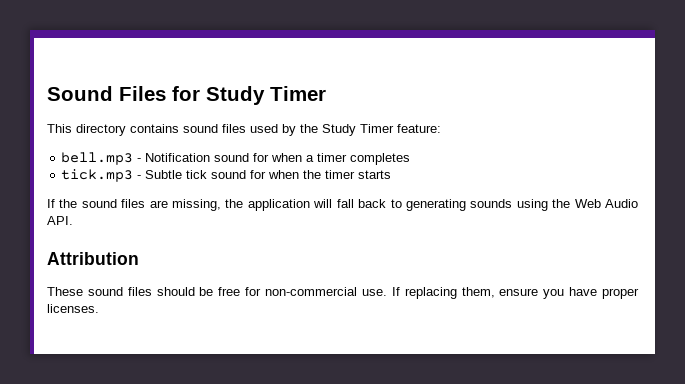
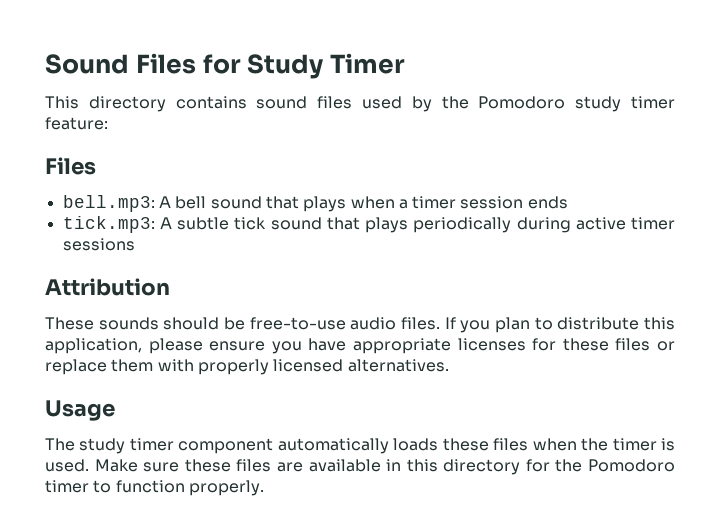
[322,124,441,136] [61,152,411,165] [61,169,392,182] [47,199,639,211] [47,216,73,225] [47,252,139,265] [47,287,640,299] [47,304,99,313] Study Timer feature: // bell.mp3 - Notification sound for when a timer completes // tick.mp3 - Subtle tick sound for when the timer starts // If the sound files are missing, the application will fall back to generating sounds using the Web Audio API. // Attribution // These sound files should be free for non-commercial use. If replacing them, ensure you have proper licenses. -> [478,96,675,112] [45,117,108,130] [45,157,96,175] [62,195,568,212] [62,216,675,233] [62,238,135,251] [45,278,170,296] [45,317,675,333] [45,338,676,354] [45,359,449,375] [45,400,115,421] [45,438,676,454] [45,459,675,475] [45,480,264,496] Pomodoro study timer feature: // Files // bell.mp3: A bell sound that plays when a timer session ends // tick.mp3: A subtle tick sound that plays periodically during active timer sessions // Attribution // These sounds should be free-to-use audio files. If you plan to distribute this application, please ensure you have appropriate licenses for these files or replace them with properly licensed alternatives. // Usage // The study timer component automatically loads these files when the timer is used. Make sure these files are available in this directory for the Pomodoro timer to function properly.

